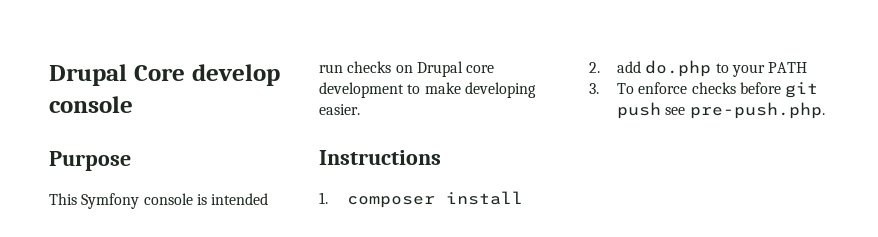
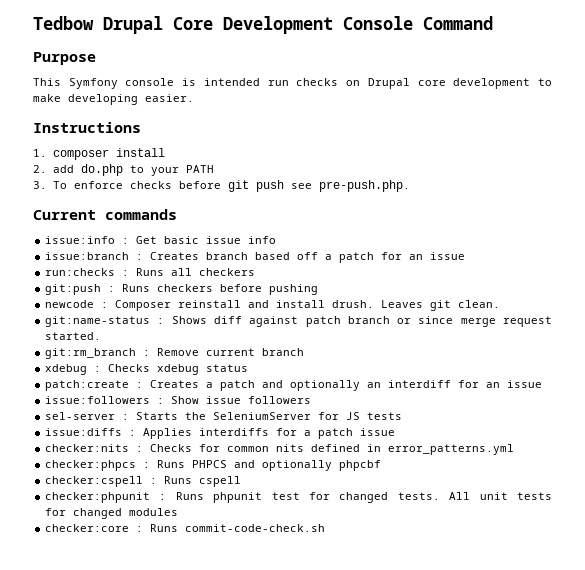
(49, 75) none -> [33,16,94,30] Tedbow
[191,64,280,86] [49,96,133,113] develop console -> [223,16,493,34] Development Console Command
(825, 110) none -> [33,209,177,220] [45,236,277,244] [45,252,466,263] [45,268,256,276] [45,284,319,295] [45,300,501,311] [45,316,553,327] [45,332,102,340] [45,348,305,359] [45,364,249,375] [45,380,543,391] [45,396,312,404] [45,412,403,420] [45,428,396,439] [45,444,515,455] [45,460,382,471] [45,476,242,487] [45,492,552,503] [45,508,179,519] [45,524,326,532] // Current commands // issue:info : Get basic issue info // issue:branch : Creates branch based off a patch for an issue // run:checks : Runs all checkers // git:push : Runs checkers before pushing // newcode : Composer reinstall and install drush. Leaves git clean. // git:name-status : Shows diff against patch branch or since merge request started. // git:rm_branch : Remove current branch // xdebug : Checks xdebug status // patch:create : Creates a patch and optionally an interdiff for an issue // issue:followers : Show issue followers // sel-server : Starts the SeleniumServer for JS tests // issue:diffs : Applies interdiffs for a patch issue // checker:nits : Checks for common nits defined in error_patterns.yml // checker:phpcs : Runs PHPCS and optionally phpcbf // checker:cspell : Runs cspell // checker:phpunit : Runs phpunit test for changed tests. All unit tests for changed modules // checker:core : Runs commit-code-check.sh

